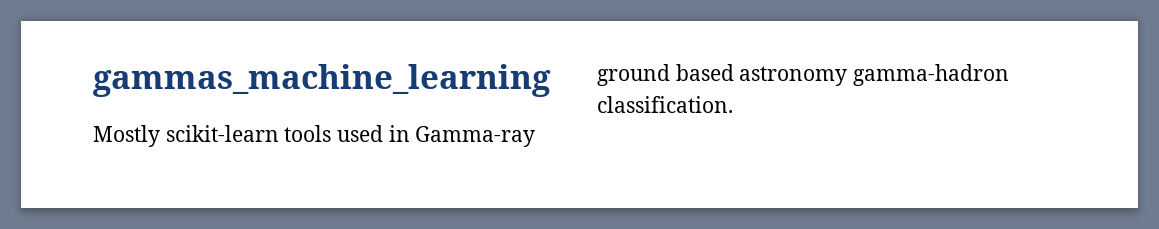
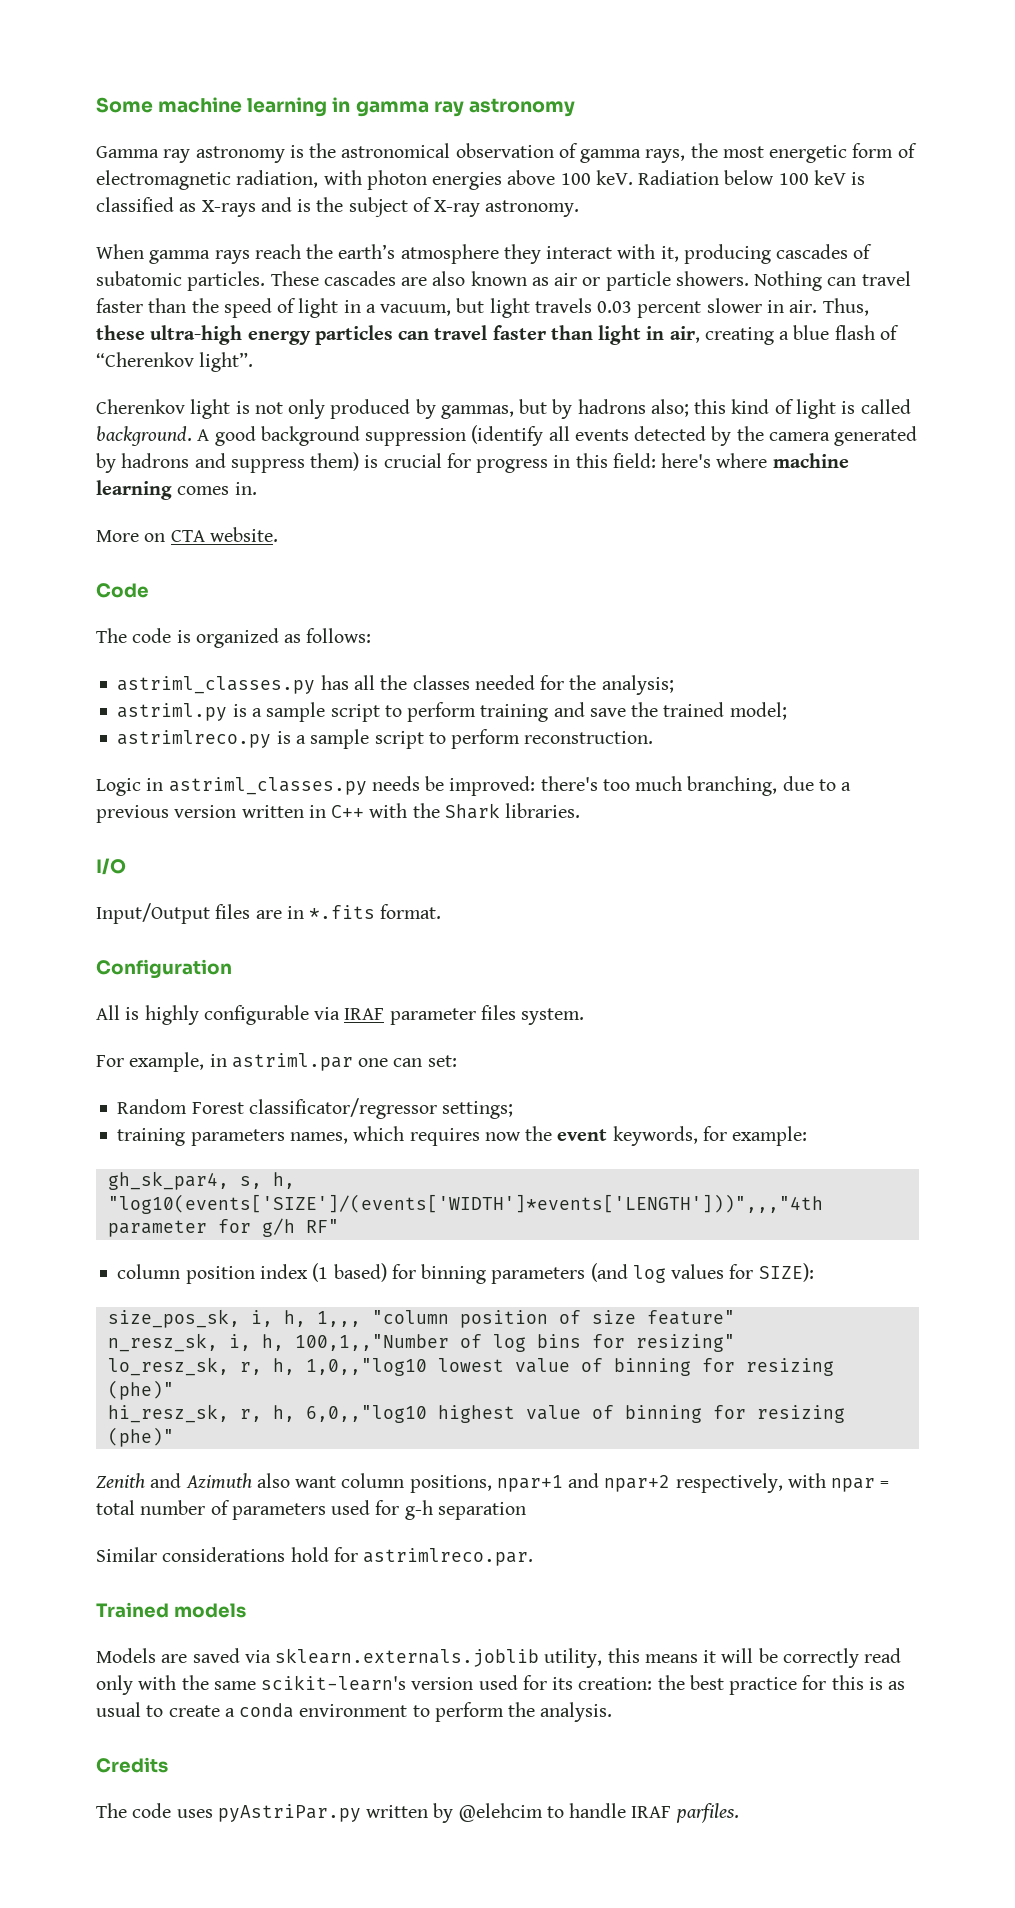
[93,64,551,97] [93,125,536,147] [597,64,1010,86] [597,96,733,113] gammas_machine_learning // Mostly scikit-learn tools used in Gamma-ray ground based astronomy gamma-hadron classification. -> [96,97,575,117] [96,143,917,163] [96,170,866,190] [96,197,580,217] [96,244,873,264] [96,271,911,291] [96,298,869,318] [96,325,899,345] [96,352,254,372] [96,399,911,419] [96,425,918,446] [96,452,849,473] [96,480,257,500] [96,527,278,542] [96,583,149,598] [96,628,372,648] [117,675,674,695] [117,702,787,722] [117,729,654,749] [96,776,852,796] [96,803,581,823] [96,858,126,875] [96,903,442,924] [96,959,232,979] [96,1005,585,1025] [96,1052,457,1072] [117,1098,514,1119] [117,1126,808,1146] [107,1171,295,1190] [107,1194,823,1214] [107,1218,339,1237] [117,1263,814,1284] [107,1309,735,1328] [107,1333,735,1352] [107,1357,834,1376] [107,1380,174,1400] [107,1404,845,1423] [107,1427,174,1447] [96,1473,890,1493] [96,1500,526,1520] [96,1547,534,1566] [96,1602,246,1618] [96,1648,902,1668] [96,1675,906,1695] [96,1702,613,1722] [96,1757,168,1773] [96,1803,739,1823] Some machine learning in gamma ray astronomy // Gamma ray astronomy is the astronomical observation of gamma rays, the most energetic form of electromagnetic radiation, with photon energies above 100 keV. Radiation below 100 keV is classified as X-rays and is the subject of X-ray astronomy. // When gamma rays reach the earth’s atmosphere they interact with it, producing cascades of subatomic particles. These cascades are also known as air or particle showers. Nothing can travel faster than the speed of light in a vacuum, but light travels 0.03 percent slower in air. Thus, these ultra-high energy particles can travel faster than light in air, creating a blue flash of “Cherenkov light”. // Cherenkov light is not only produced by gammas, but by hadrons also; this kind of light is called background. A good background suppression (identify all events detected by the camera generated by hadrons and suppress them) is crucial for progress in this field: here's where machine learning comes in. // More on CTA website. // Code // The code is organized as follows: // astriml_classes.py has all the classes needed for the analysis; // astriml.py is a sample script to perform training and save the trained model; // astrimlreco.py is a sample script to perform reconstruction. // Logic in astriml_classes.py needs be improved: there's too much branching, due to a previous version written in C++ with the Shark libraries. // I/O // Input/Output files are in *.fits format. // Configuration // All is highly configurable via IRAF parameter files system. // For example, in astriml.par one can set: // Random Forest classificator/regressor settings; // training parameters names, which requires now the event keywords, for example: // gh_sk_par4, s, h, "log10(events['SIZE']/(events['WIDTH']*events['LENGTH']))",,,"4th parameter for g/h RF" // column position index (1 based) for binning parameters (and log values for SIZE): // size_pos_sk, i, h, 1,,, "column position of size feature" // n_resz_sk, i, h, 100,1,,"Number of log bins for resizing" // lo_resz_sk, r, h, 1,0,,"log10 lowest value of binning for resizing (phe)" // hi_resz_sk, r, h, 6,0,,"log10 highest value of binning for resizing (phe)" // Zenith and Azimuth also want column positions, npar+1 and npar+2 respectively, with npar = total number of parameters used for g-h separation // Similar considerations hold for astrimlreco.par. // Trained models // Models are saved via sklearn.externals.joblib utility, this means it will be correctly read only with the same scikit-learn's version used for its creation: the best practice for this is as usual to create a conda environment to perform the analysis. // Credits // The code uses pyAstriPar.py written by @elehcim to handle IRAF parfiles.

